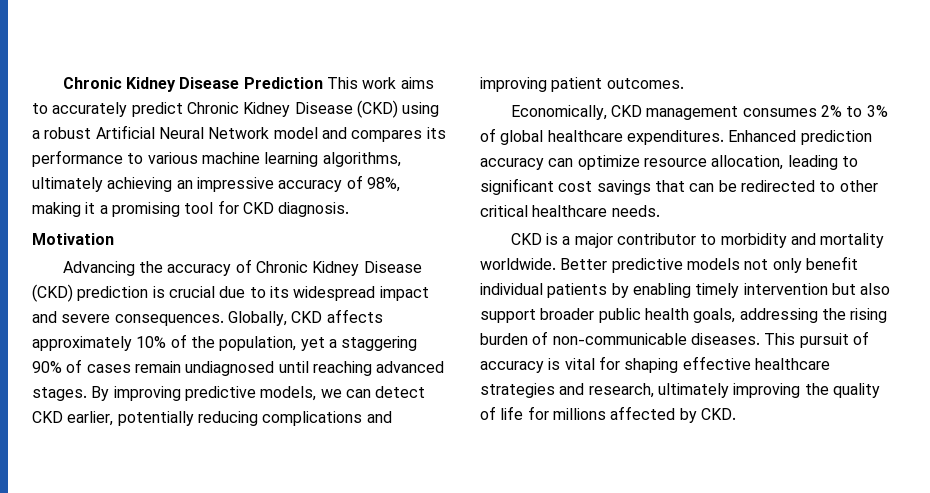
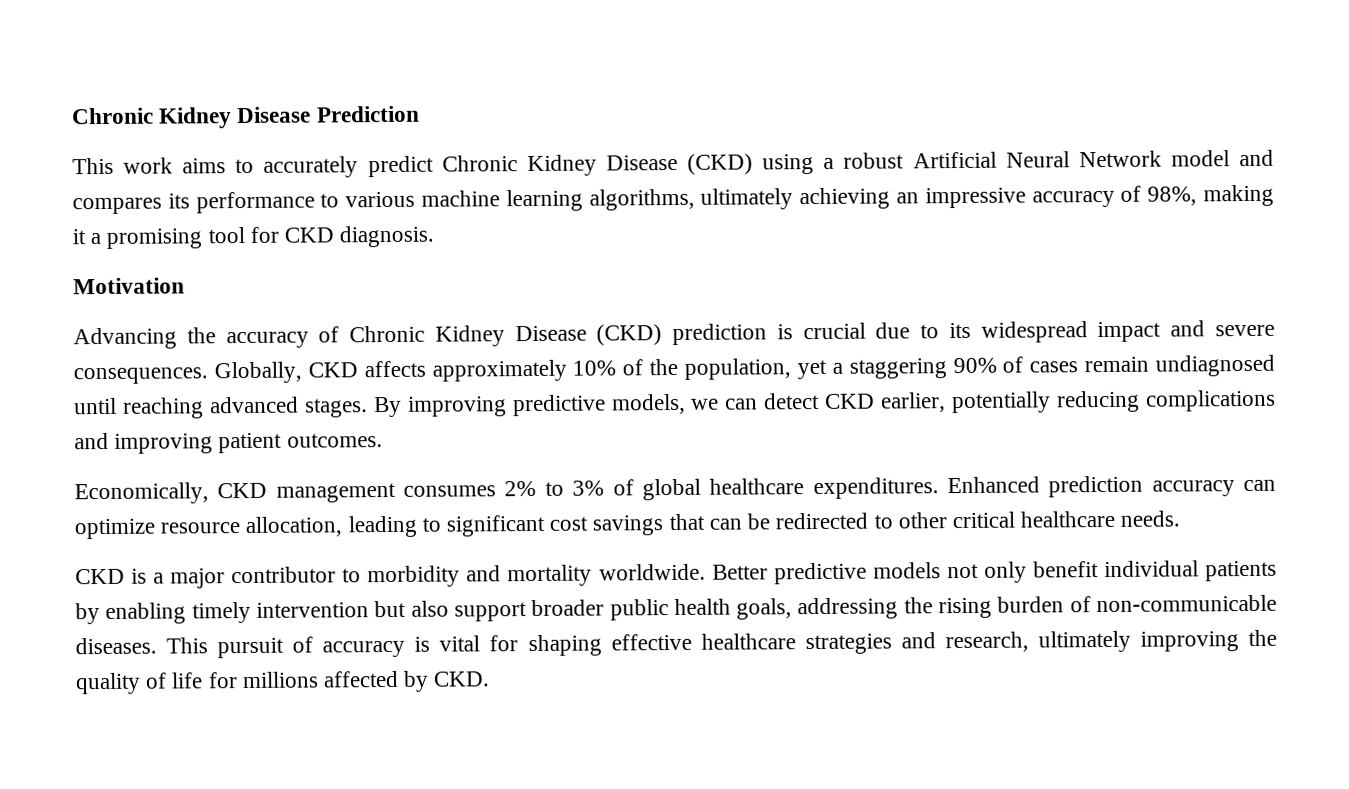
(323, 83) none -> (420, 114) //

